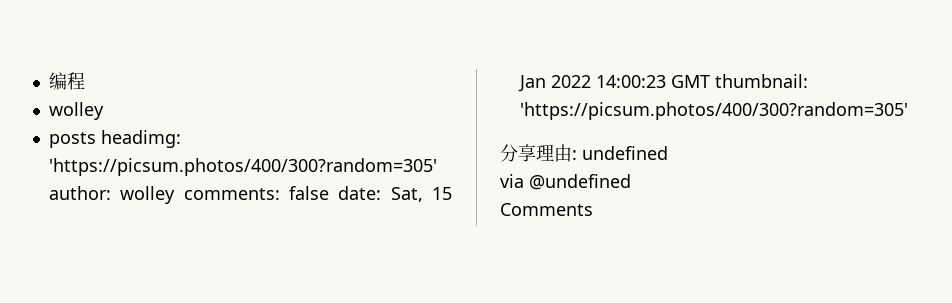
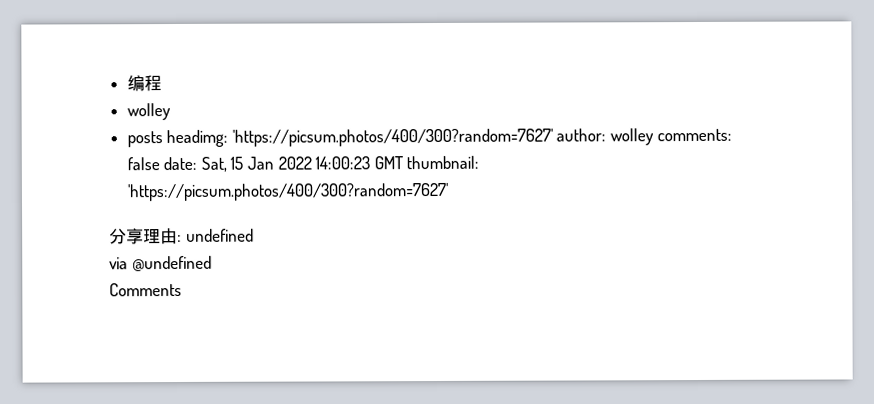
[48,158,437,176] 'https://picsum.photos/400/300?random=305' -> [231,128,553,147] 'https://picsum.photos/400/300?random=7627'
[519,102,908,120] 'https://picsum.photos/400/300?random=305' -> [126,182,448,202] 'https://picsum.photos/400/300?random=7627'

